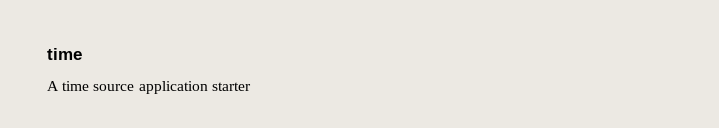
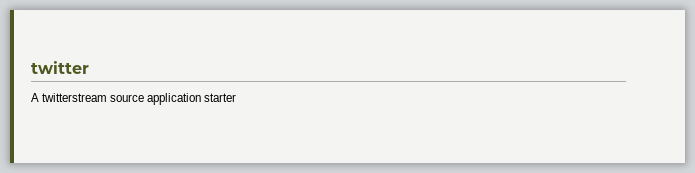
[47,48,82,60] time -> [31,61,89,74] twitter
[62,81,90,91] time -> [42,93,108,102] twitterstream

